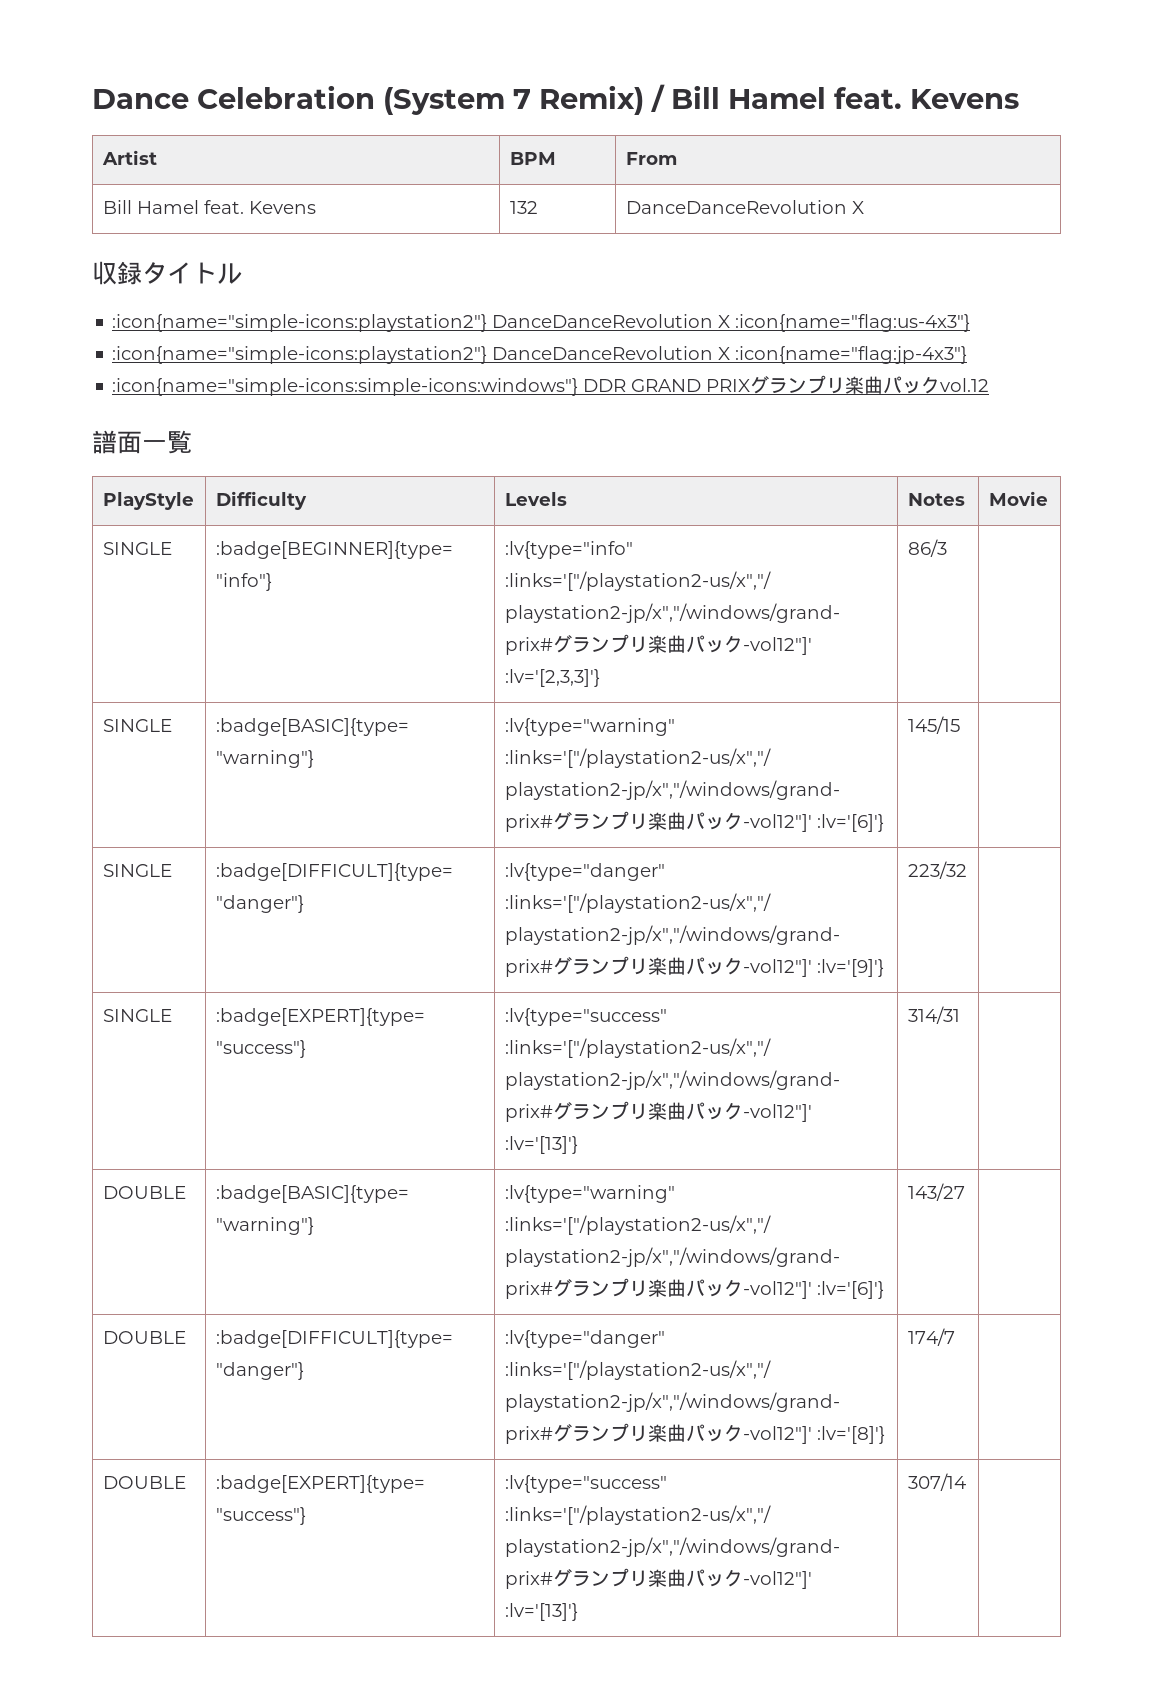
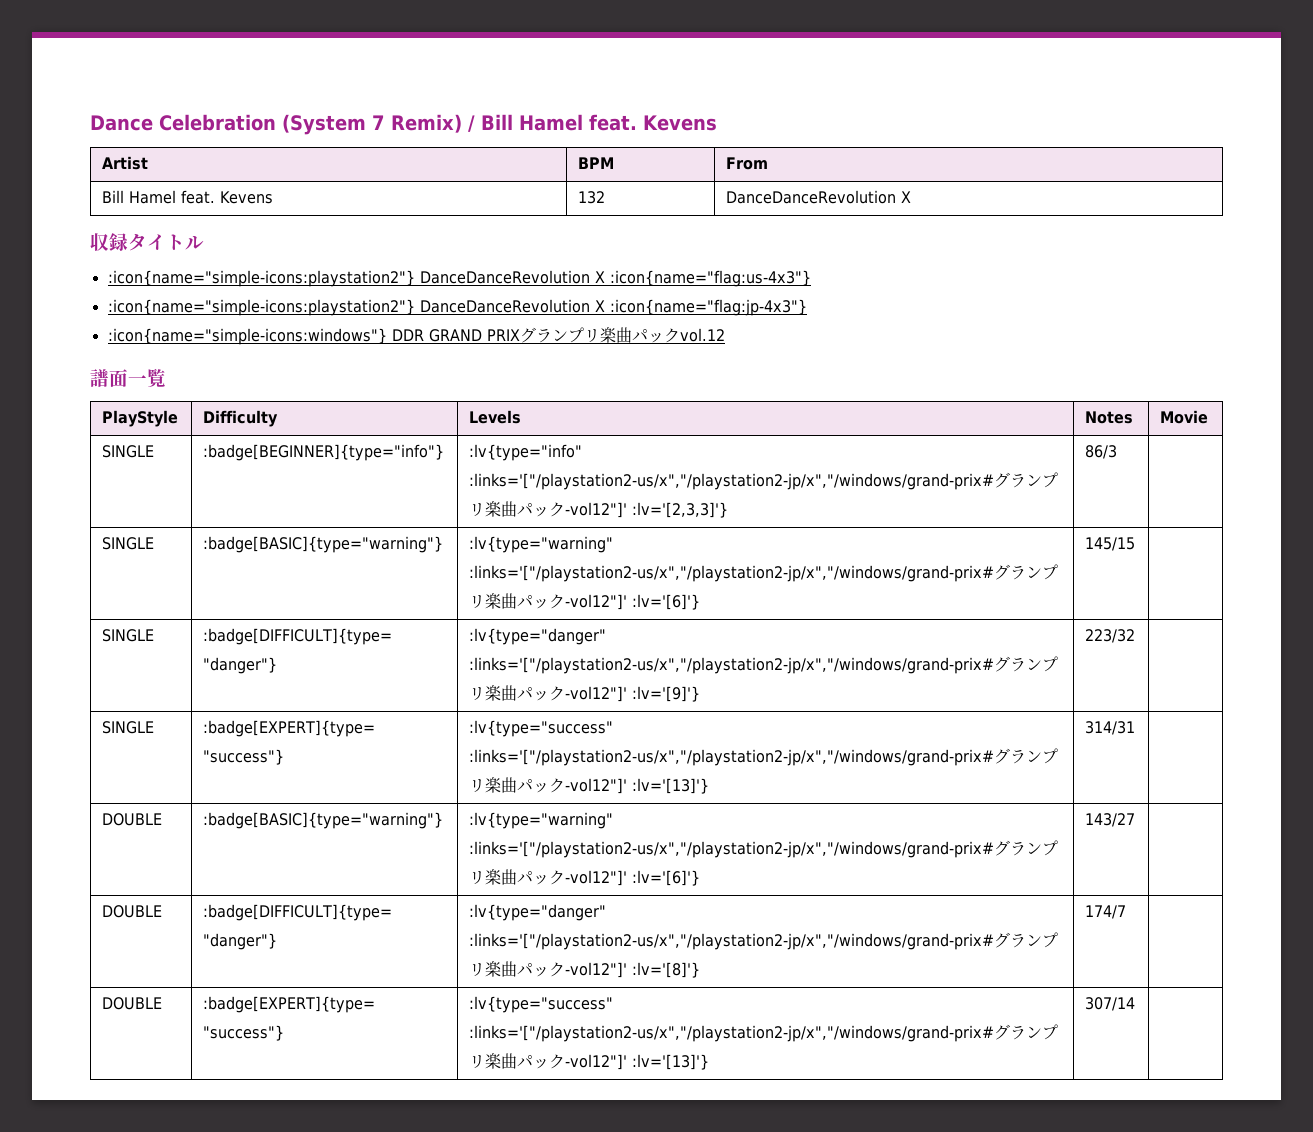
[112,378,579,396] :icon{name="simple-icons:simple-icons:windows"} -> [107,328,387,345] :icon{name="simple-icons:windows"}

